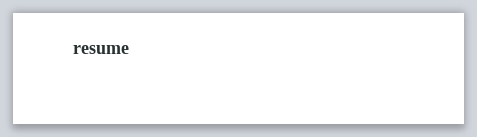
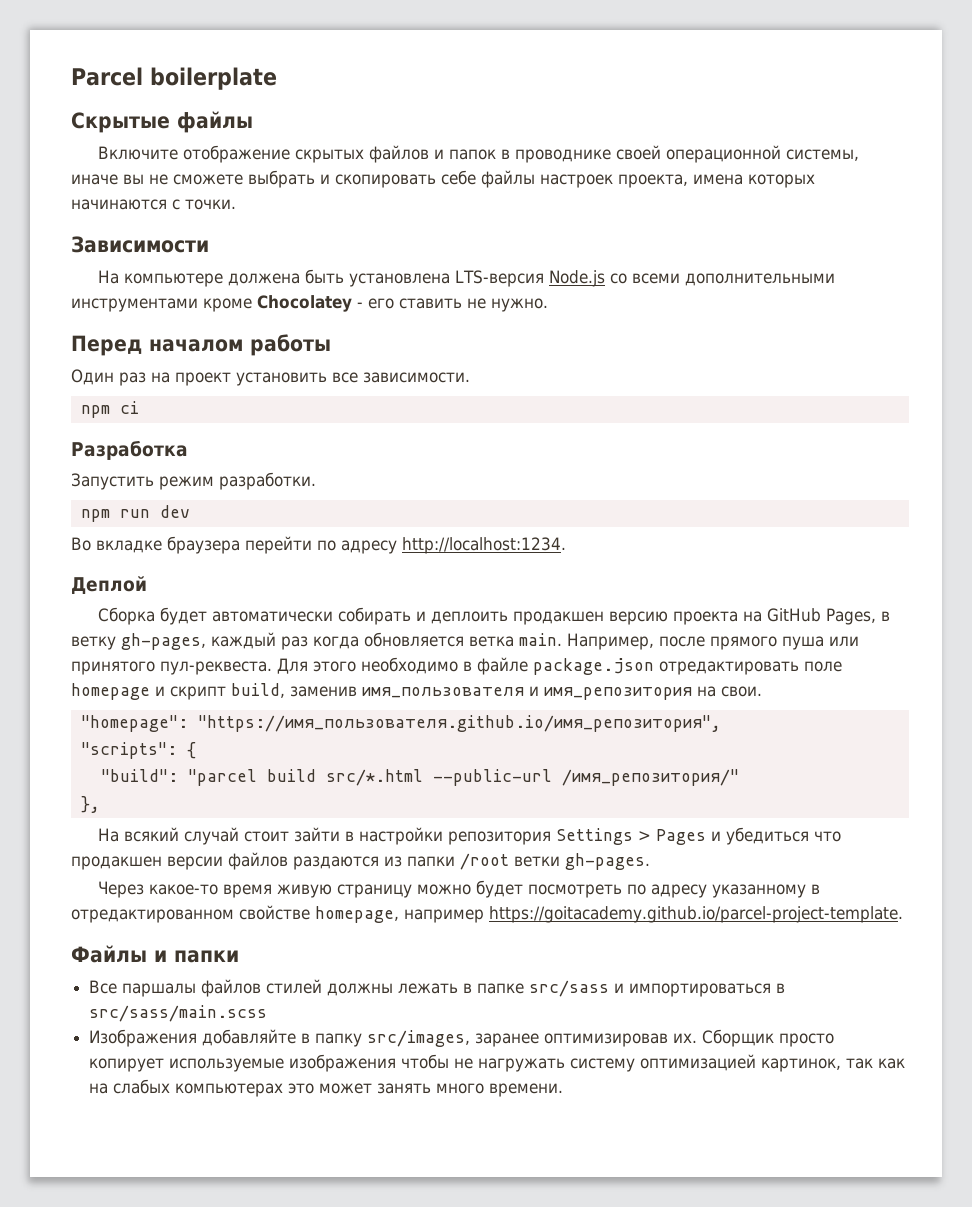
[73,45,129,54] resume -> [71,67,277,90] [71,111,253,133] [97,145,859,163] [71,170,815,188] [71,199,236,210] [71,236,209,253] [97,269,835,287] [71,295,548,312] [71,334,331,356] [71,369,470,386] [80,401,139,418] [71,440,188,460] [71,472,316,490] [80,505,190,522] [71,536,566,554] [71,576,147,594] [97,607,890,625] [71,632,859,650] [71,657,842,675] [71,683,762,700] [80,715,721,732] [80,742,196,759] [100,769,739,786] [80,796,100,813] [97,827,841,845] [71,852,650,870] [97,880,820,898] [71,905,903,923] [71,945,239,963] [89,979,786,997] [89,1005,268,1022] [89,1029,835,1047] [89,1054,906,1072] [89,1079,564,1097] Parcel boilerplate // Скрытые файлы // Включите отображение скрытых файлов и папок в проводнике своей операционной системы, иначе вы не сможете выбрать и скопировать себе файлы настроек проекта, имена которых начинаются с точки. // Зависимости // На компьютере должена быть установлена LTS-версия Node.js со всеми дополнительными инструментами кроме Chocolatey - его ставить не нужно. // Перед началом работы // Один раз на проект установить все зависимости. // npm ci // Разработка // Запустить режим разработки. // npm run dev // Во вкладке браузера перейти по адресу http://localhost:1234. // Деплой // Сборка будет автоматически собирать и деплоить продакшен версию проекта на GitHub Pages, в ветку gh-pages, каждый раз когда обновляется ветка main. Например, после прямого пуша или принятого пул-реквеста. Для этого необходимо в файле package.json отредактировать поле homepage и скрипт build, заменив имя_пользователя и имя_репозитория на свои. // "homepage": "https://имя_пользователя.github.io/имя_репозитория", // "scripts": { // "build": "parcel build src/*.html --public-url /имя_репозитория/" // }, // На всякий случай стоит зайти в настройки репозитория Settings > Pages и убедиться что продакшен версии файлов раздаются из папки /root ветки gh-pages. // Через какое-то время живую страницу можно будет посмотреть по адресу указанному в отредактированном свойстве homepage, например https://goitacademy.github.io/parcel-project-template. // Файлы и папки // Все паршалы файлов стилей должны лежать в папке src/sass и импортироваться в src/sass/main.scss // Изображения добавляйте в папку src/images, заранее оптимизировав их. Сборщик просто копирует используемые изображения чтобы не нагружать систему оптимизацией картинок, так как на слабых компьютерах это может занять много времени.

